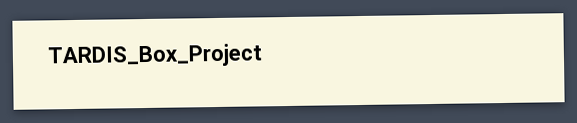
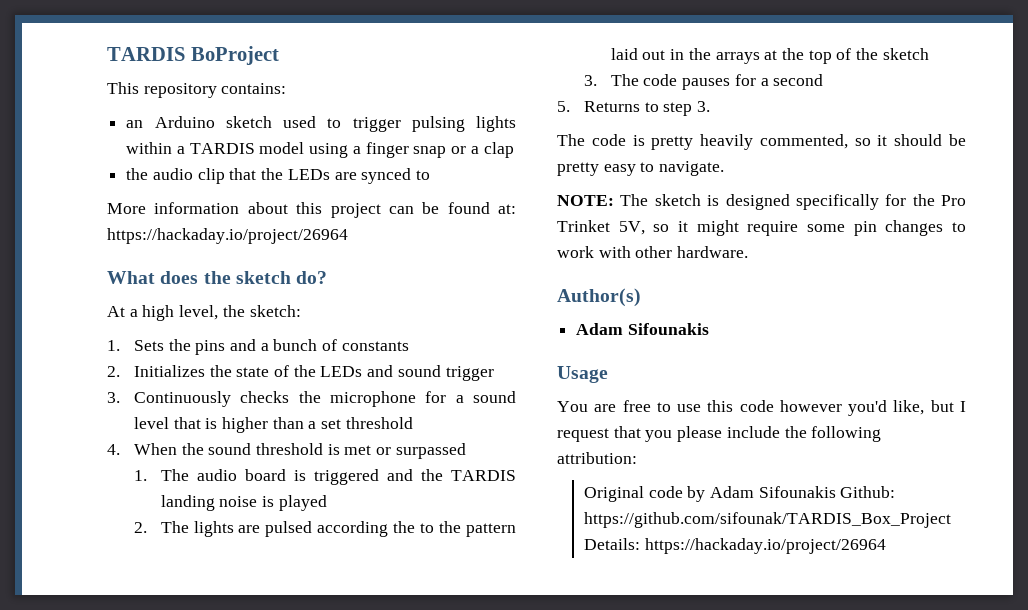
[47,43,263,69] TARDIS_Box_Project -> [107,46,279,65] [107,82,287,98] [126,116,516,132] [126,142,514,158] [126,168,431,184] [107,202,516,218] [107,228,348,244] [107,271,328,284] [107,305,301,321] [107,339,409,355] [107,365,494,381] [107,391,516,407] [133,417,413,433] [107,443,466,459] [133,469,516,485] [160,495,327,511] [133,521,516,537] [610,48,929,64] [583,74,824,90] [557,101,711,116] [557,134,966,150] [557,161,725,176] [557,194,966,210] [557,220,966,236] [557,246,749,258] [557,288,641,307] [576,323,709,335] [557,366,608,383] [557,400,966,416] [557,426,882,442] [557,452,637,464] [583,486,896,502] [583,512,951,528] [583,538,886,554] TARDIS BoProject // This repository contains: // an Arduino sketch used to trigger pulsing lights within a TARDIS model using a finger snap or a clap // the audio clip that the LEDs are synced to // More information about this project can be found at: https://hackaday.io/project/26964 // What does the sketch do? // At a high level, the sketch: // 1. Sets the pins and a bunch of constants // 2. Initializes the state of the LEDs and sound trigger // 3. Continuously checks the microphone for a sound level that is higher than a set threshold // 4. When the sound threshold is met or surpassed // 1. The audio board is triggered and the TARDIS landing noise is played // 2. The lights are pulsed according the to the pattern laid out in the arrays at the top of the sketch // 3. The code pauses for a second // 5. Returns to step 3. // The code is pretty heavily commented, so it should be pretty easy to navigate. // NOTE: The sketch is designed specifically for the Pro Trinket 5V, so it might require some pin changes to work with other hardware. // Author(s) // Adam Sifounakis // Usage // You are free to use this code however you'd like, but I request that you please include the following attribution: // Original code by Adam Sifounakis Github: https://github.com/sifounak/TARDIS_Box_Project Details: https://hackaday.io/project/26964

